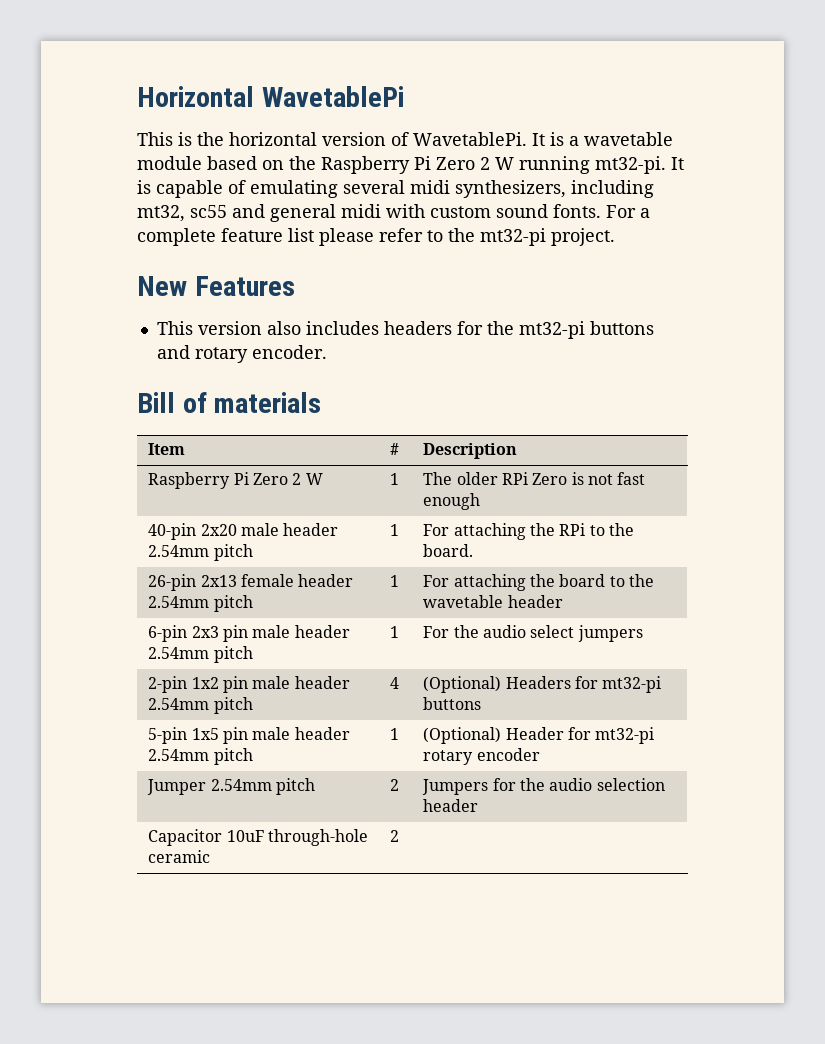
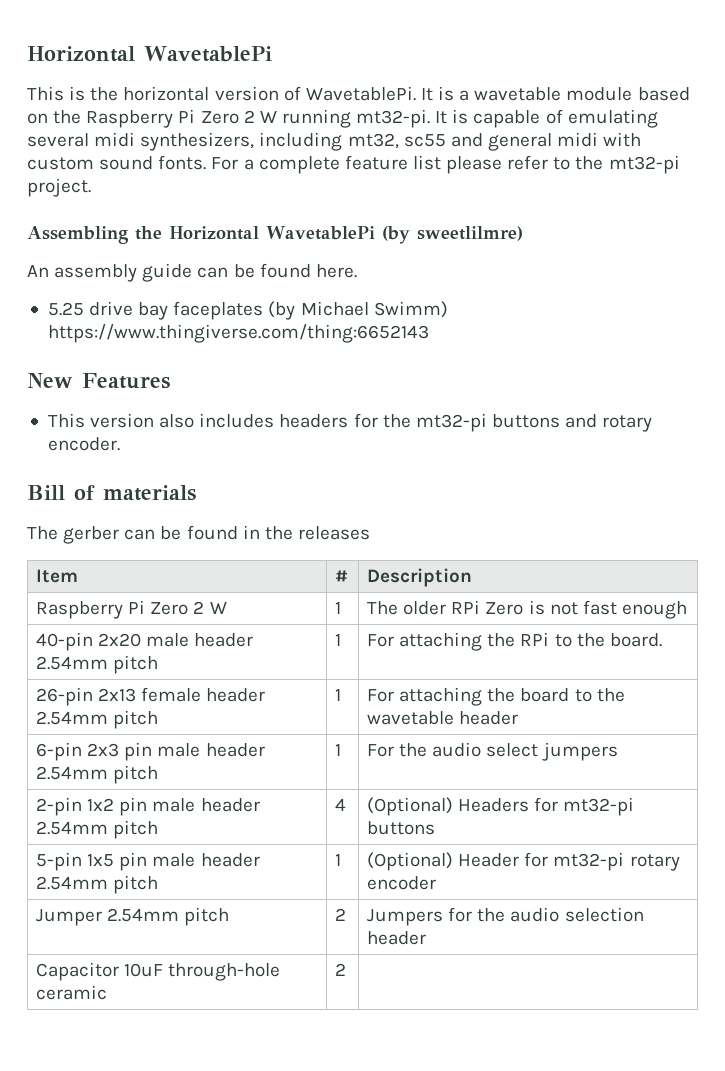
(615, 237) none -> [27,226,523,244] [27,263,357,282] [47,301,448,320] [47,324,429,343] // Assembling the Horizontal WavetablePi (by sweetlilmre) // An assembly guide can be found here. // 5.25 drive bay faceplates (by Michael Swimm) https://www.thingiverse.com/thing:6652143
(322, 402) none -> [27,525,370,544] // The gerber can be found in the releases

